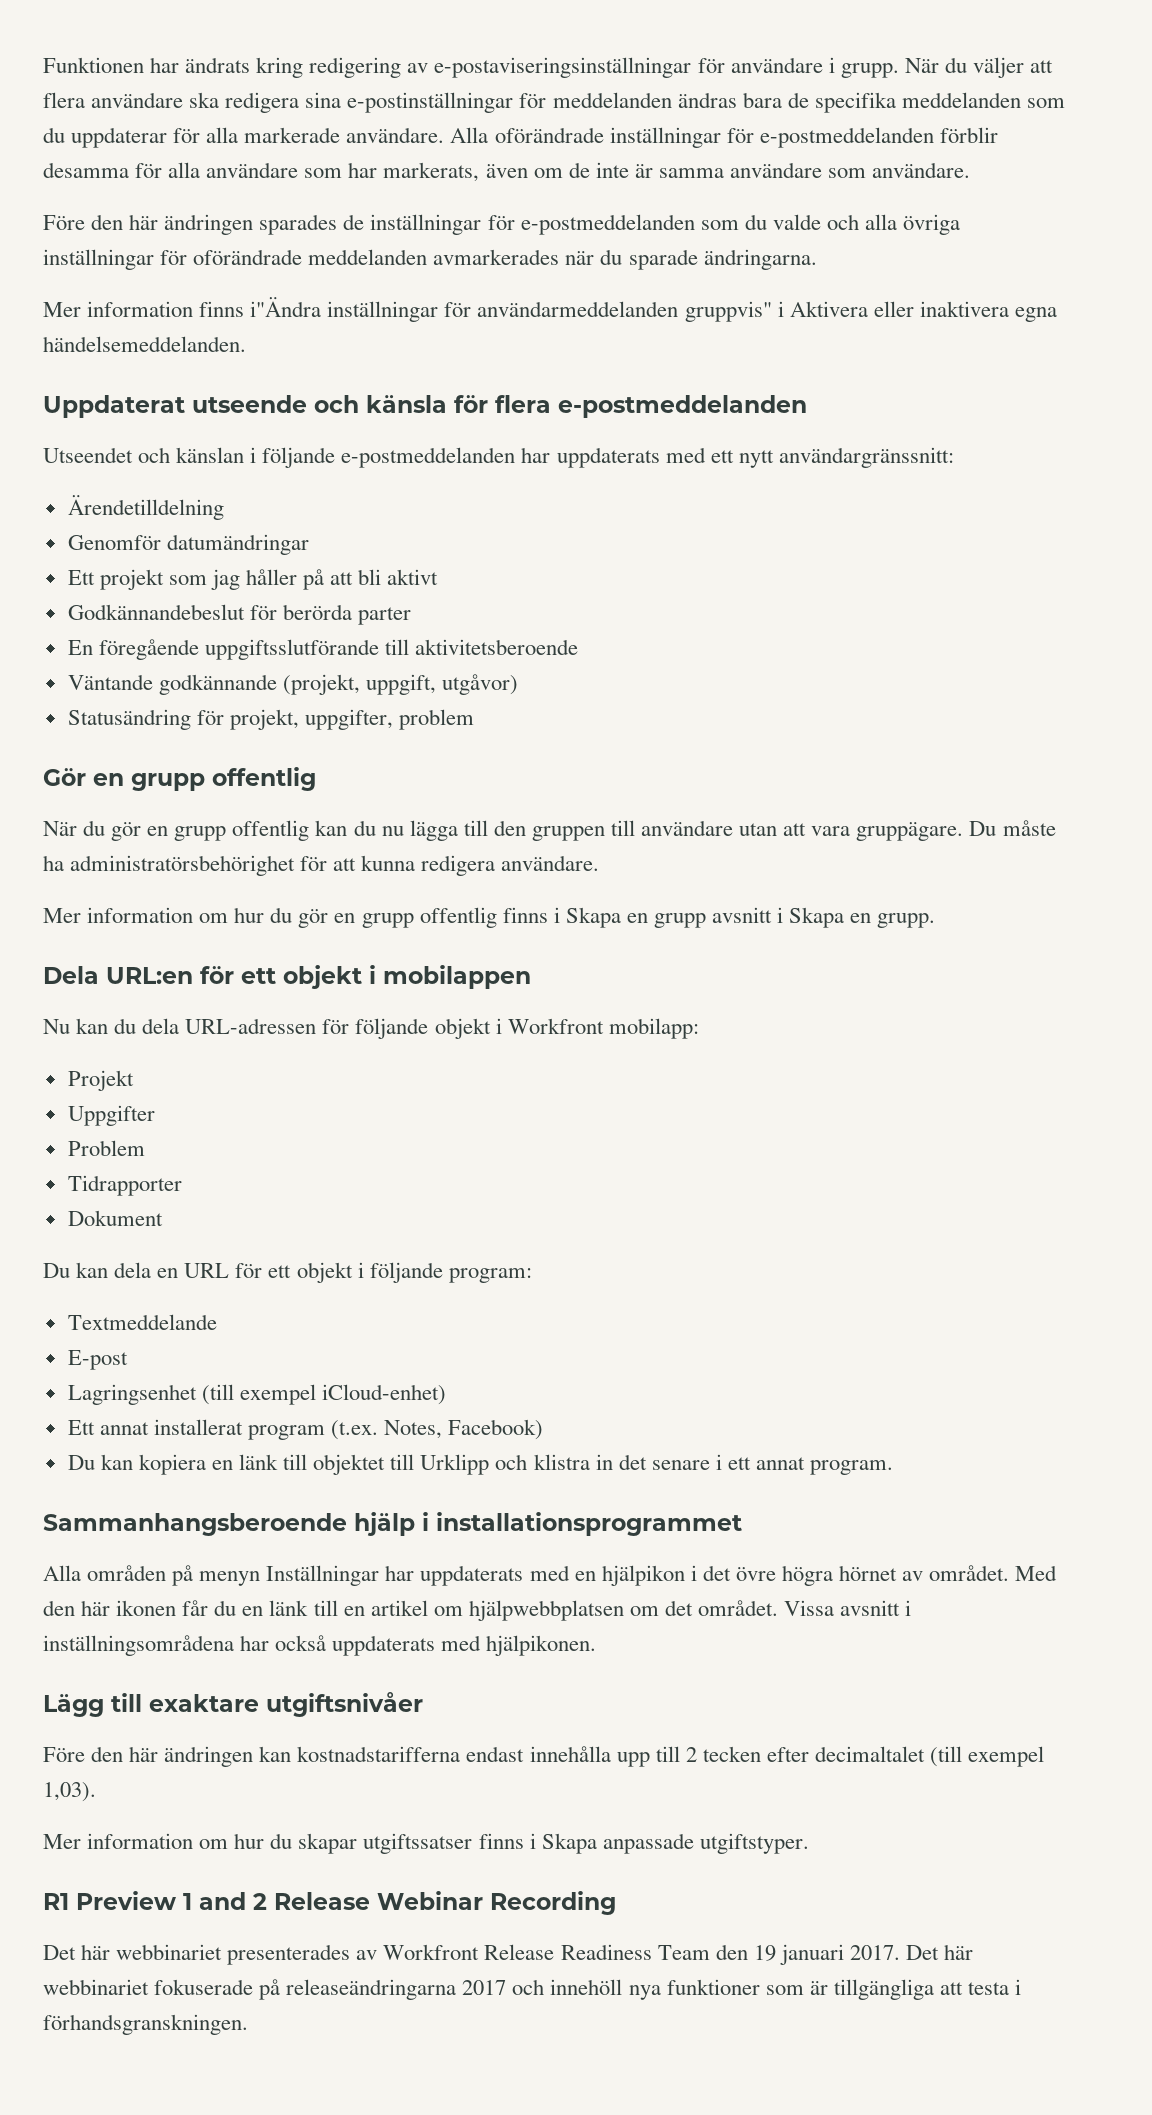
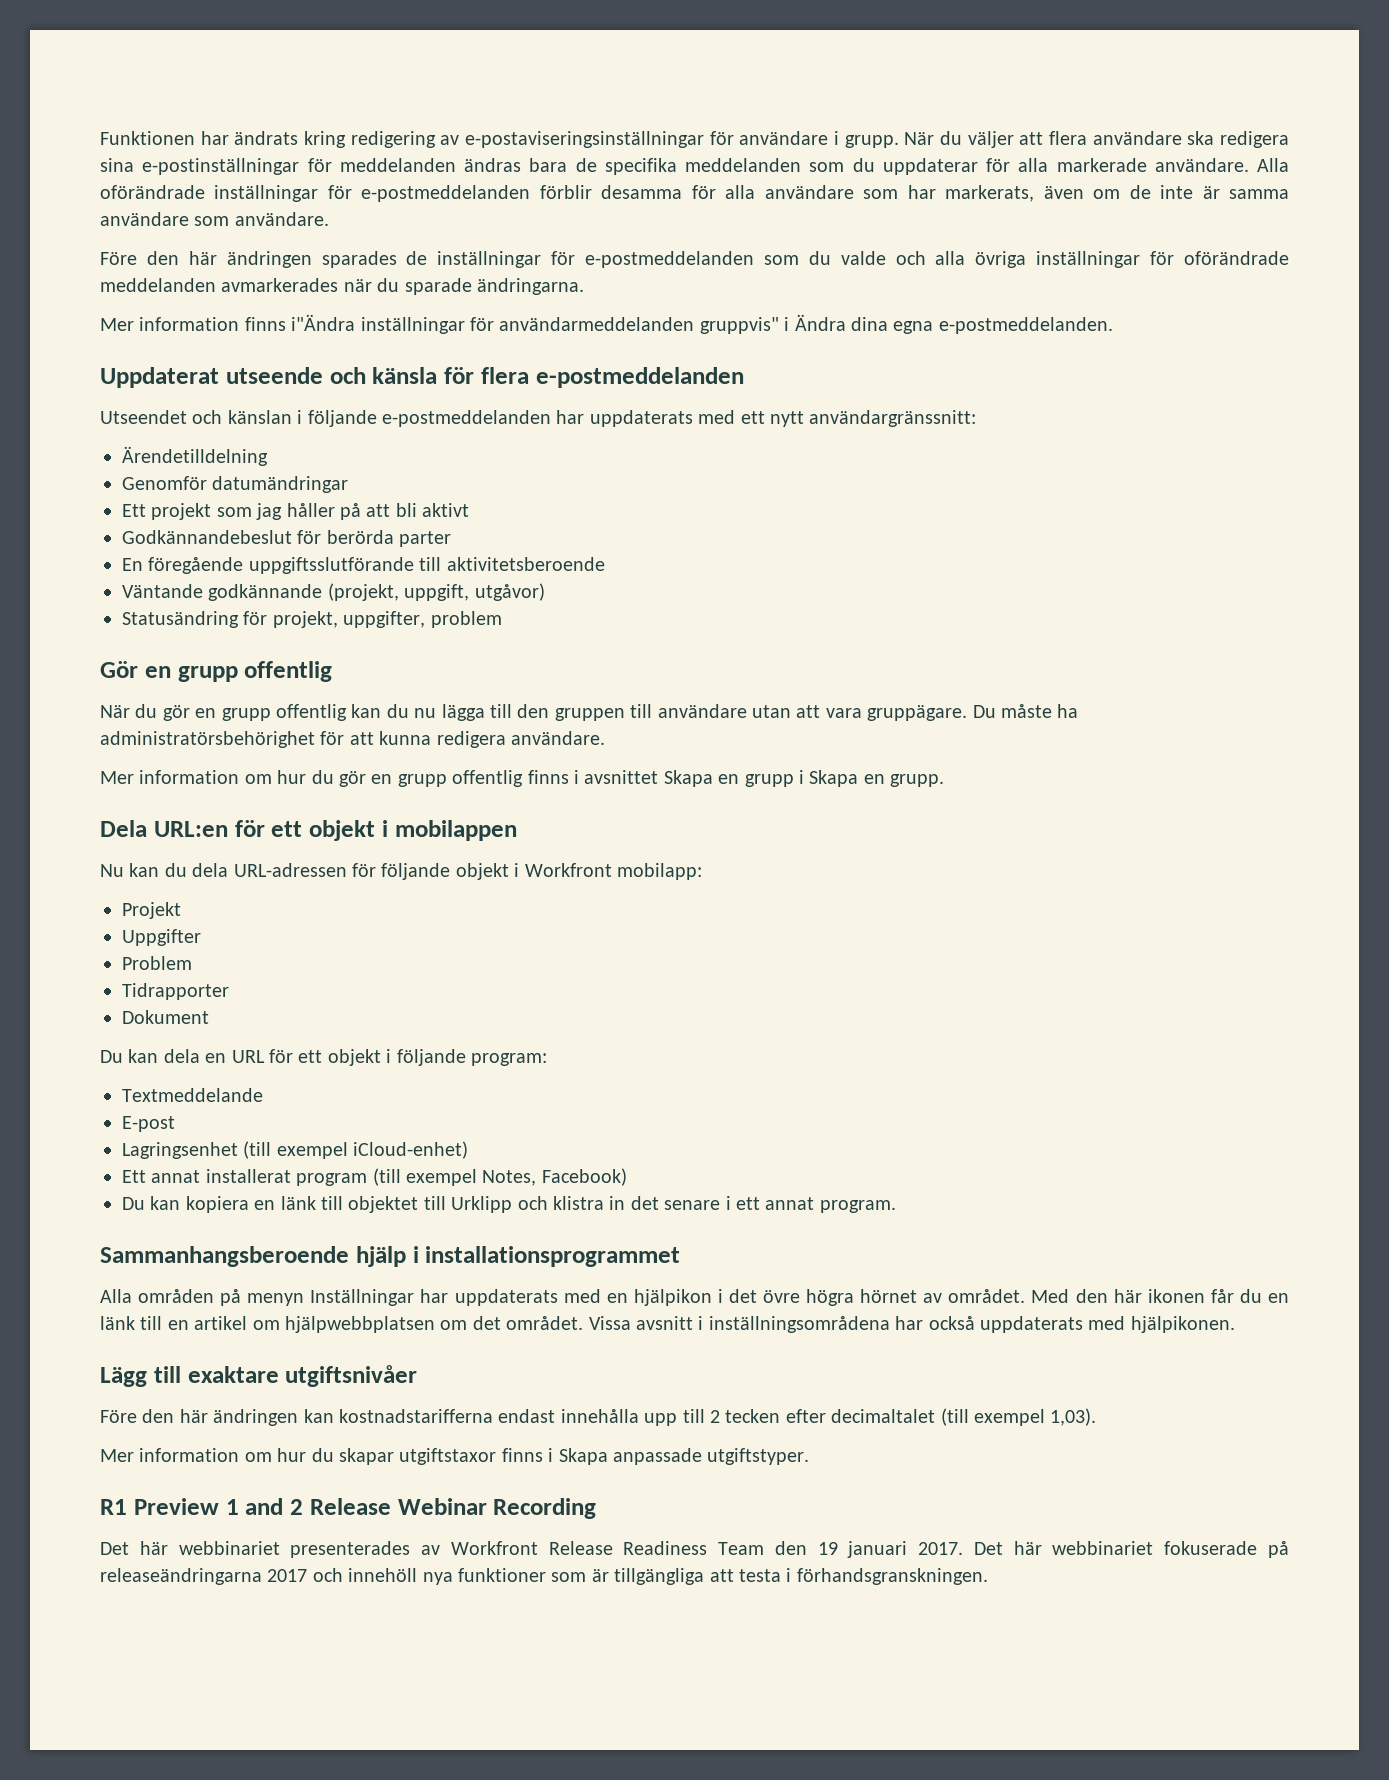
[789,301,1057,322] [43,336,246,352] Aktivera eller inaktivera egna händelsemeddelanden. -> [794,314,1113,334] Ändra dina egna e-postmeddelanden.
(560, 915) none -> [584,770,659,784] avsnittet
[712,907,773,923] avsnitt -> (794, 780) none
[331,1420,379,1440] (t.ex. -> [372,1168,477,1186] (till exempel
[363,1833,473,1854] utgiftssatser -> [399,1448,497,1465] utgiftstaxor

